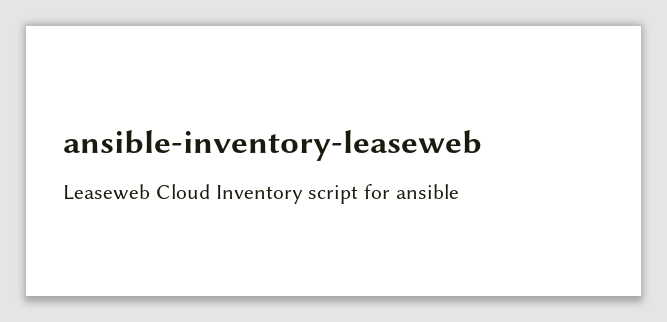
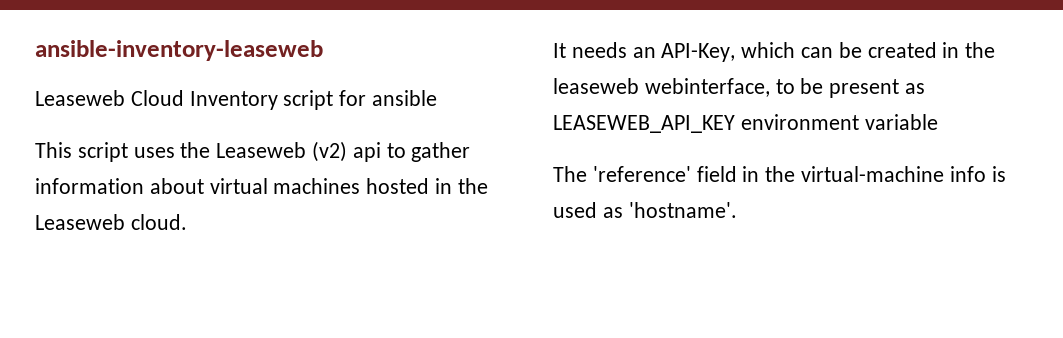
(460, 191) none -> [35,141,471,162] [35,178,488,194] [35,214,187,230] [553,42,996,62] [553,78,926,98] [553,114,938,133] [553,166,1006,182] [553,202,737,218] // This script uses the Leaseweb (v2) api to gather information about virtual machines hosted in the Leaseweb cloud. // It needs an API-Key, which can be created in the leaseweb webinterface, to be present as LEASEWEB_API_KEY environment variable // The 'reference' field in the virtual-machine info is used as 'hostname'.

